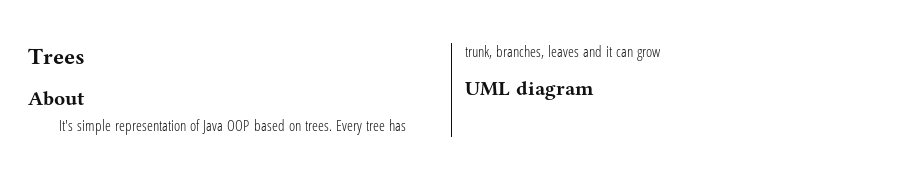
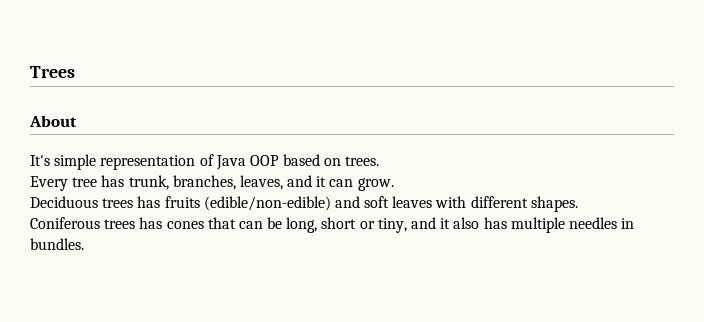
(332, 126) none -> (380, 161) //
[548,45,580,57] leaves -> [239,175,283,190] leaves,
[637,49,662,61] [465,81,594,100] grow // UML diagram -> [357,178,394,191] [30,196,578,212] [30,217,635,233] [30,238,84,250] grow. // Deciduous trees has fruits (edible/non-edible) and soft leaves with different shapes. // Coniferous trees has cones that can be long, short or tiny, and it also has multiple needles in bundles.

